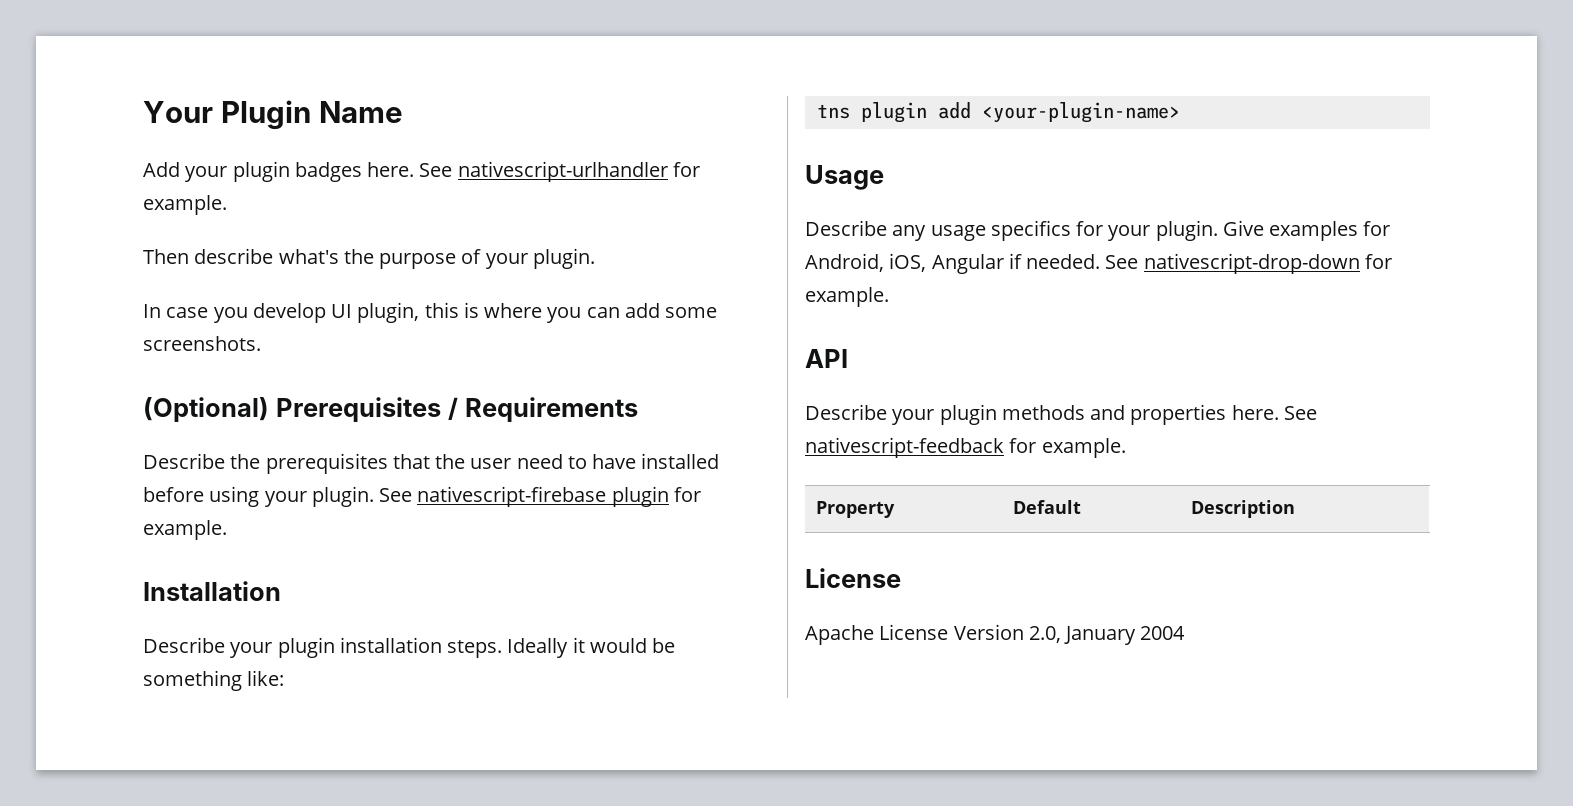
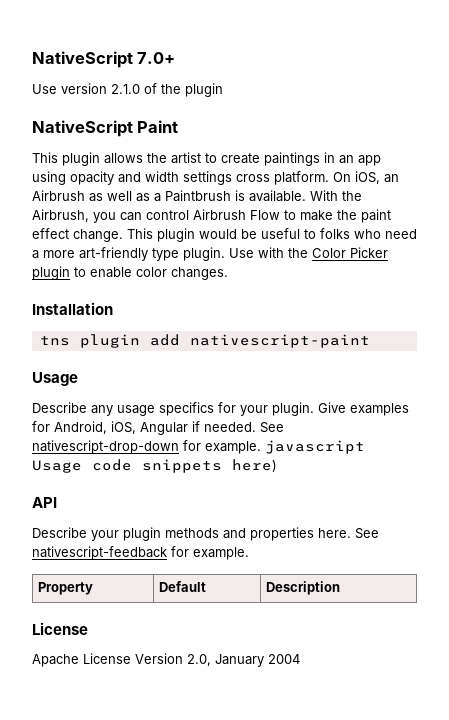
[143,100,403,130] [143,161,700,182] [143,195,227,215] [143,248,595,269] [143,302,718,323] [143,336,261,351] [143,397,638,422] [143,453,720,474] [143,486,701,507] [143,520,227,540] [143,581,281,601] [143,637,676,658] [143,670,285,691] Your Plugin Name // Add your plugin badges here. See nativescript-urlhandler for example. // Then describe what's the purpose of your plugin. // In case you develop UI plugin, this is where you can add some screenshots. // (Optional) Prerequisites / Requirements // Describe the prerequisites that the user need to have installed before using your plugin. See nativescript-firebase plugin for example. // Installation // Describe your plugin installation steps. Ideally it would be something like: -> [32,51,176,68] [32,83,223,97] [32,120,179,137] [32,152,381,166] [32,171,399,185] [32,190,362,202] [32,209,391,223] [32,228,417,242] [32,247,388,261] [32,266,228,280] [32,302,113,315] NativeScript 7.0+ // Use version 2.1.0 of the plugin // NativeScript Paint // This plugin allows the artist to create paintings in an app using opacity and width settings cross platform. On iOS, an Airbrush as well as a Paintbrush is available. With the Airbrush, you can control Airbrush Flow to make the paint effect change. This plugin would be useful to folks who need a more art-friendly type plugin. Use with the Color Picker plugin to enable color changes. // Installation
[981,102,1180,123] <your-plugin-name> -> [189,334,370,348] nativescript-paint
(889, 297) none -> [265,440,365,454] [32,459,277,473] javascript Usage code snippets here)

